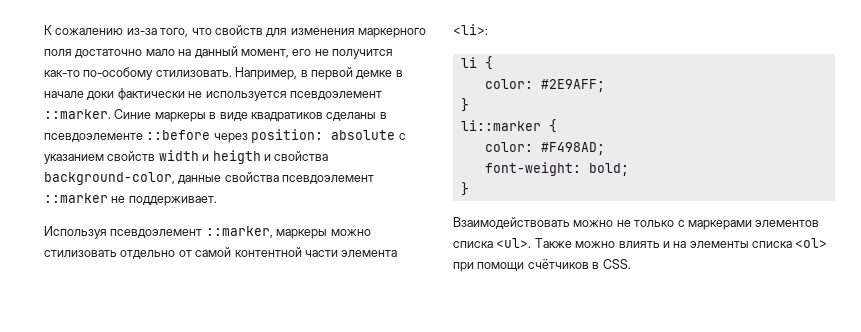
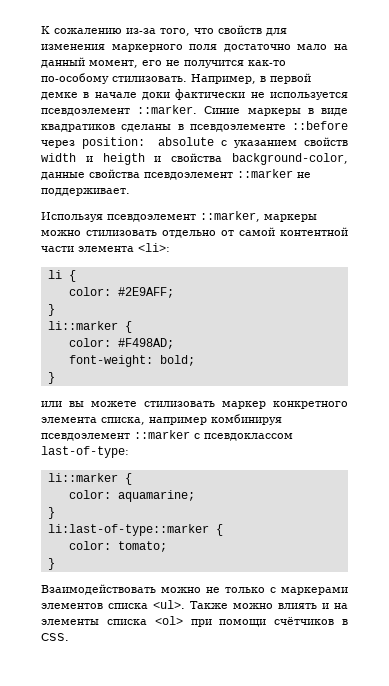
(469, 189) none -> [41,401,348,409] [41,414,282,425] [41,430,293,441] [41,446,129,458] [47,473,132,485] [68,490,195,502] [47,507,55,519] [47,524,223,536] [68,541,167,552] [47,558,55,570] // или вы можете стилизовать маркер конкретного элемента списка, например комбинируя псевдоэлемент ::marker с псевдоклассом last-of-type: // li::marker { // color: aquamarine; // } // li:last-of-type::marker { // color: tomato; // }

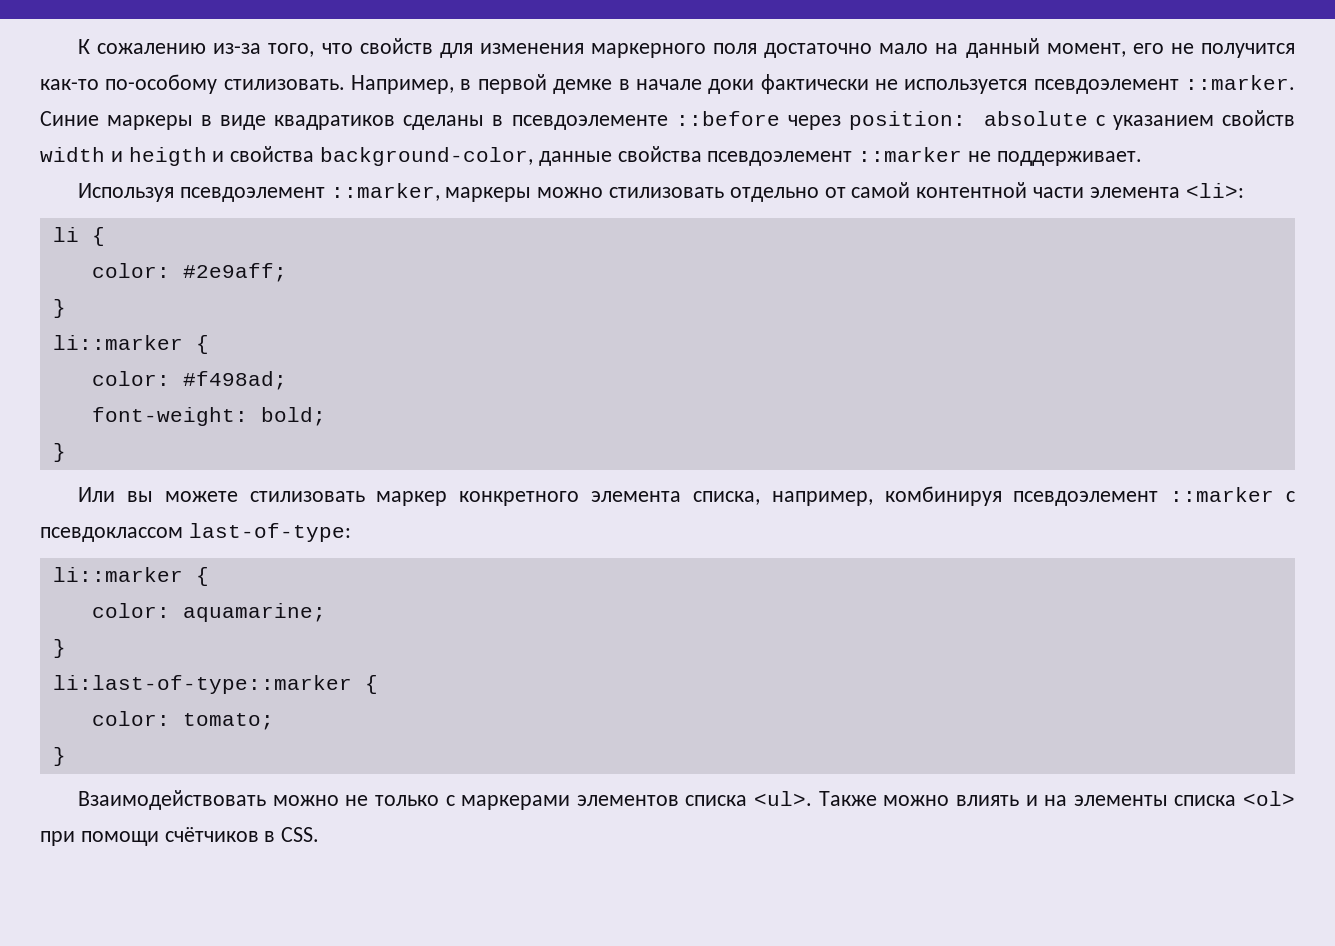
[117,287,174,298] #2E9AFF; -> [182,263,287,282] #2e9aff;
[117,338,174,349] #F498AD; -> [182,371,287,390] #f498ad;
[41,401,62,407] или -> [78,487,116,502] Или
[149,417,207,425] например -> [771,491,873,506] например,

